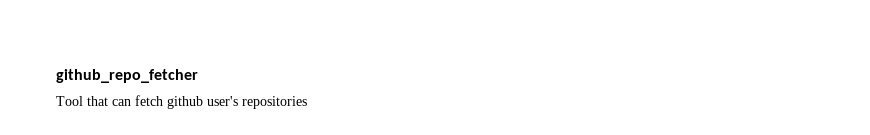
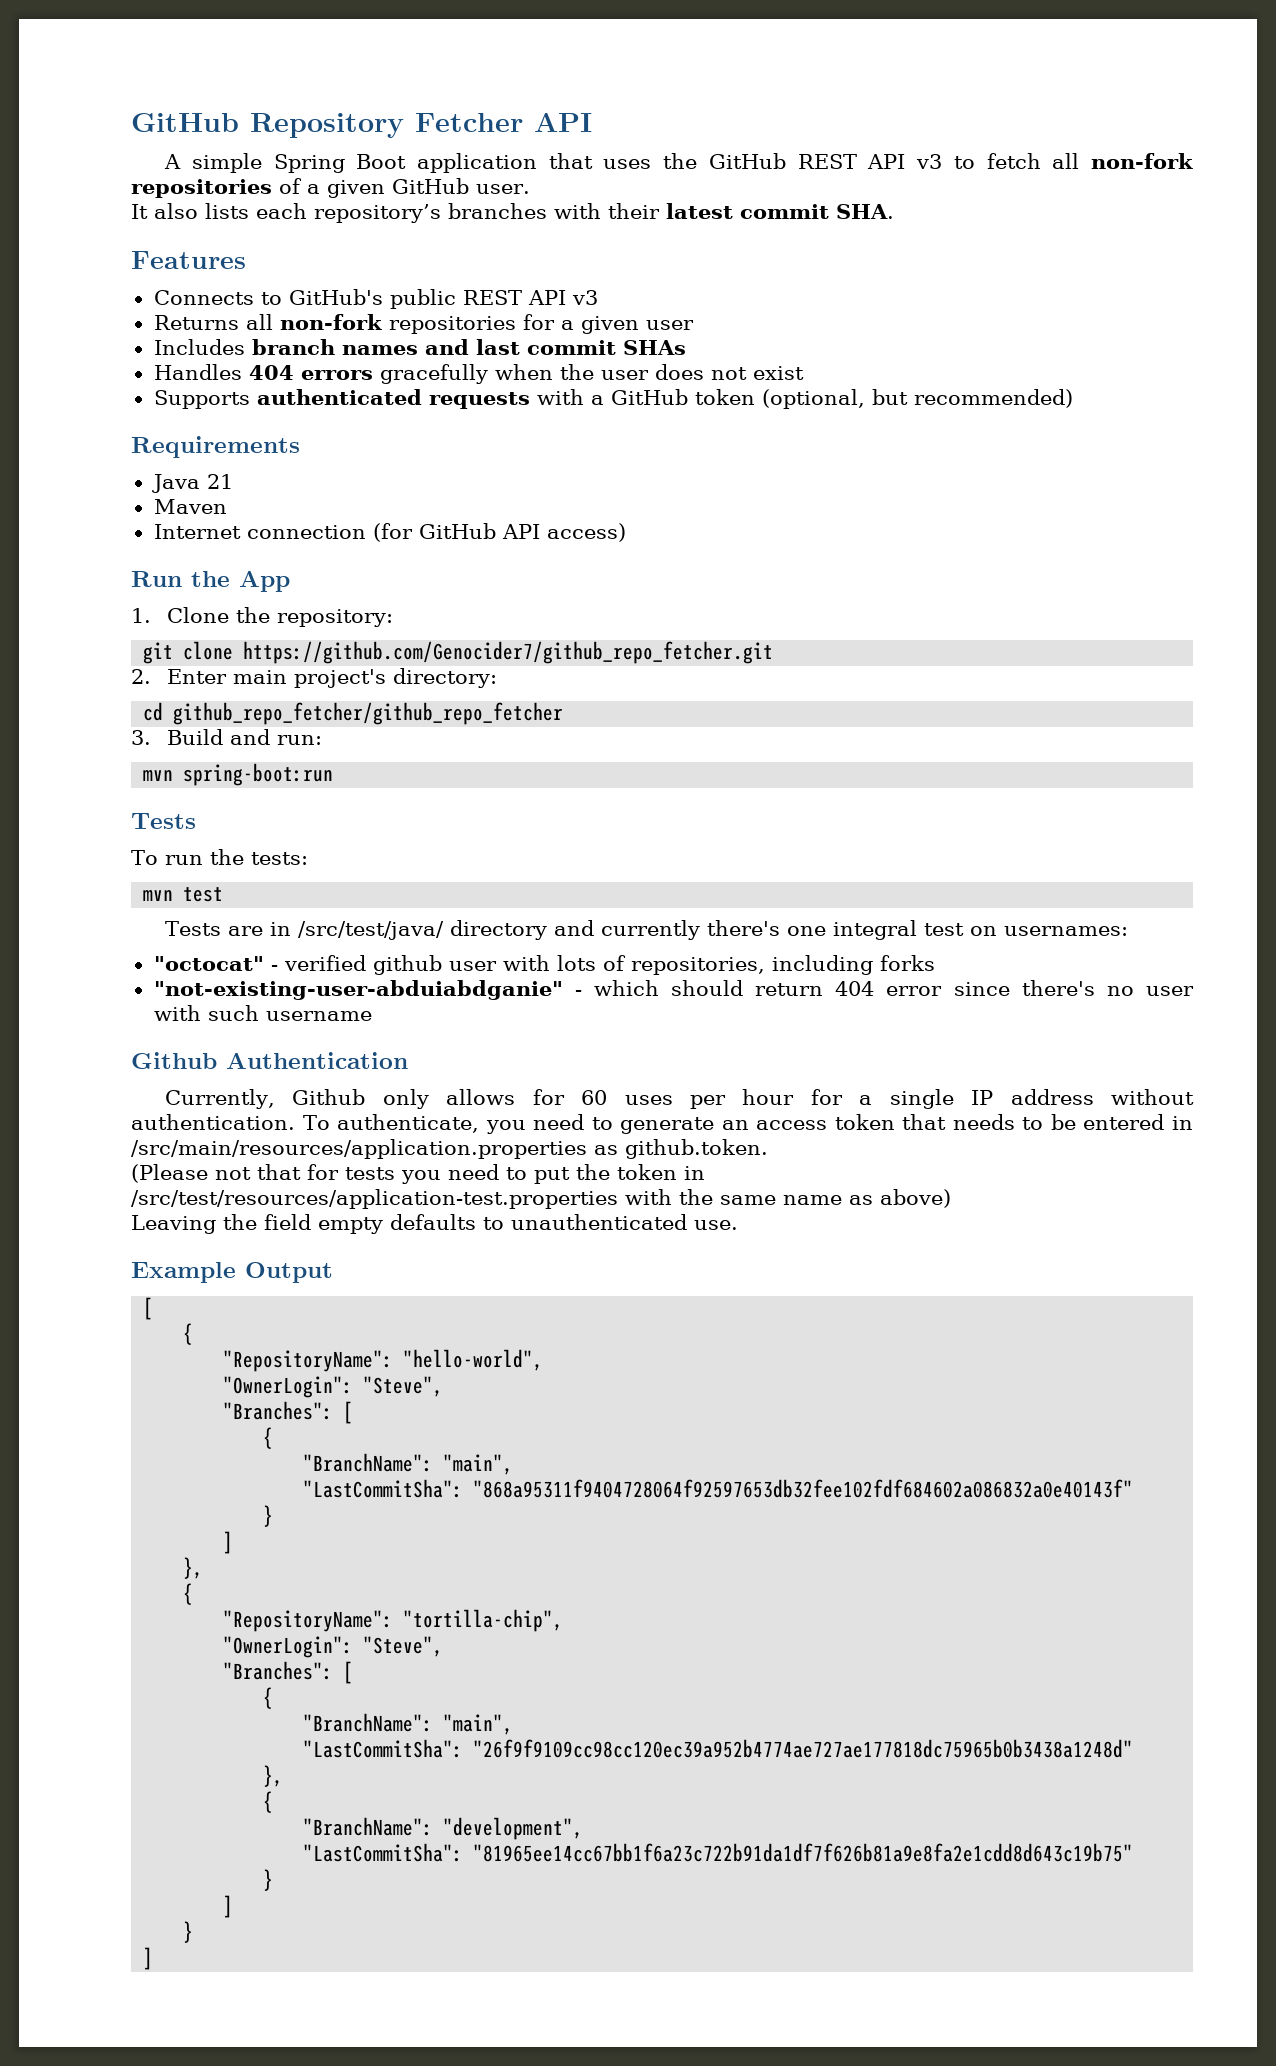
[56,69,198,83] [56,95,307,109] github_repo_fetcher // Tool that can fetch github user's repositories -> [131,113,592,138] [164,153,1194,173] [131,178,530,198] [131,203,894,223] [131,251,246,269] [153,289,598,309] [153,314,694,334] [153,339,686,355] [153,364,804,384] [153,389,1073,409] [131,436,300,458] [151,474,233,493] [153,499,227,514] [153,523,626,542] [131,570,290,592] [131,607,393,627] [143,641,774,664] [131,668,497,688] [143,702,564,725] [131,729,322,745] [143,763,334,786] [131,813,196,829] [131,849,308,865] [143,887,224,902] [165,920,1129,940] [153,955,935,975] [153,980,1194,1000] [153,1005,372,1021] [131,1052,408,1069] [165,1089,1194,1109] [131,1114,1193,1134] [131,1139,768,1159] [131,1164,705,1184] [131,1189,951,1209] [131,1214,738,1234] [131,1262,333,1283] [143,1297,154,1320] [183,1323,194,1345] [223,1349,544,1372] [223,1376,444,1398] [223,1401,354,1424] [263,1427,274,1449] [303,1453,514,1475] [303,1479,1134,1498] [263,1505,274,1527] [223,1531,234,1554] [183,1557,204,1579] [183,1583,194,1605] [223,1609,564,1632] [223,1636,444,1658] [223,1661,354,1684] [263,1687,274,1709] [303,1713,514,1735] [303,1739,1134,1758] [263,1765,284,1787] [263,1791,274,1813] [303,1817,584,1840] [303,1843,1134,1862] [263,1869,274,1891] [223,1895,234,1918] [183,1921,194,1943] [143,1947,154,1970] GitHub Repository Fetcher API // A simple Spring Boot application that uses the GitHub REST API v3 to fetch all non-fork repositories of a given GitHub user. // It also lists each repository’s branches with their latest commit SHA. // Features // Connects to GitHub's public REST API v3 // Returns all non-fork repositories for a given user // Includes branch names and last commit SHAs // Handles 404 errors gracefully when the user does not exist // Supports authenticated requests with a GitHub token (optional, but recommended) // Requirements // Java 21 // Maven // Internet connection (for GitHub API access) // Run the App // 1. Clone the repository: // git clone https://github.com/Genocider7/github_repo_fetcher.git // 2. Enter main project's directory: // cd github_repo_fetcher/github_repo_fetcher // 3. Build and run: // mvn spring-boot:run // Tests // To run the tests: // mvn test // Tests are in /src/test/java/ directory and currently there's one integral test on usernames: // "octocat" - verified github user with lots of repositories, including forks // "not-existing-user-abduiabdganie" - which should return 404 error since there's no user with such username // Github Authentication // Currently, Github only allows for 60 uses per hour for a single IP address without authentication. To authenticate, you need to generate an access token that needs to be entered in /src/main/resources/application.properties as github.token. // (Please not that for tests you need to put the token in /src/test/resources/application-test.properties with the same name as above) // Leaving the field empty defaults to unauthenticated use. // Example Output // [ // { // "RepositoryName": "hello-world", // "OwnerLogin": "Steve", // "Branches": [ // { // "BranchName": "main", // "LastCommitSha": "868a95311f9404728064f92597653db32fee102fdf684602a086832a0e40143f" // } // ] // }, // { // "RepositoryName": "tortilla-chip", // "OwnerLogin": "Steve", // "Branches": [ // { // "BranchName": "main", // "LastCommitSha": "26f9f9109cc98cc120ec39a952b4774ae727ae177818dc75965b0b3438a1248d" // }, // { // "BranchName": "development", // "LastCommitSha": "81965ee14cc67bb1f6a23c722b91da1df7f626b81a9e8fa2e1cdd8d643c19b75" // } // ] // } // ]

